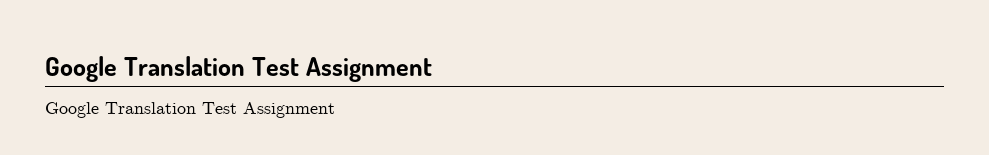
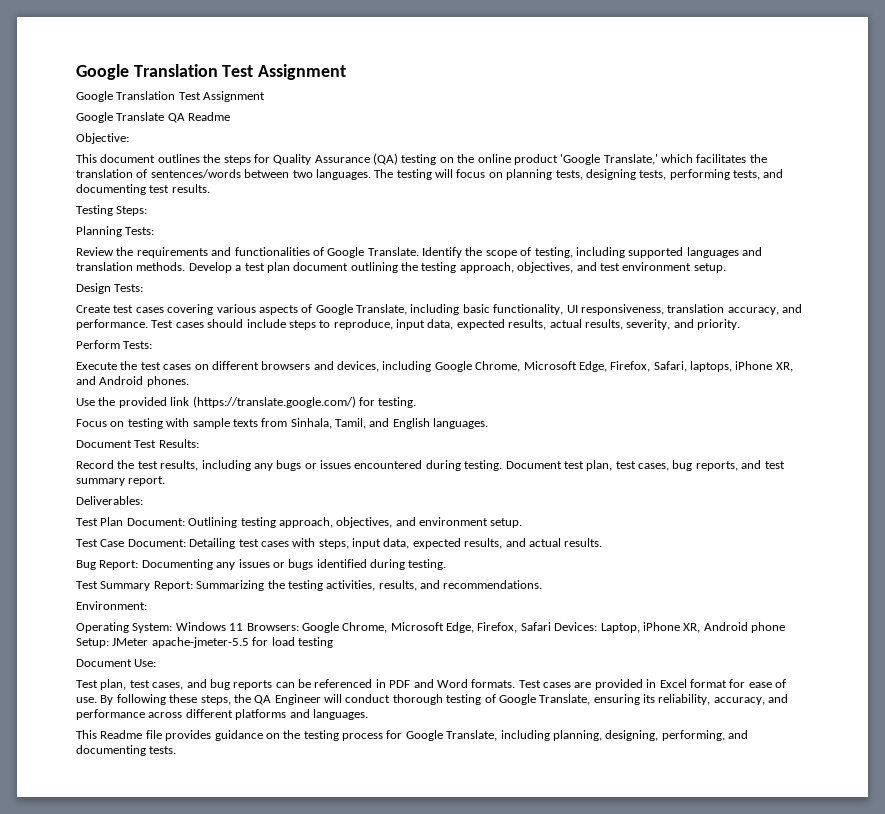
(335, 110) none -> [76,112,231,123] [76,133,129,144] [76,153,767,165] [76,169,784,180] [76,184,210,195] [76,205,148,216] [76,226,155,237] [76,247,762,258] [76,262,726,273] [76,283,144,294] [76,304,802,315] [76,319,740,330] [76,340,153,349] [76,361,793,372] [76,376,189,387] [76,396,417,408] [76,418,489,429] [76,439,199,448] [76,460,785,471] [76,476,166,486] [76,496,143,505] [76,517,523,528] [76,538,603,549] [76,559,447,570] [76,580,543,591] [76,601,147,610] [76,622,785,633] [76,637,333,648] [76,659,157,667] [76,679,786,690] [76,694,789,705] [76,709,368,720] [76,730,748,741] [76,745,177,756] // Google Translate QA Readme // Objective: // This document outlines the steps for Quality Assurance (QA) testing on the online product 'Google Translate,' which facilitates the translation of sentences/words between two languages. The testing will focus on planning tests, designing tests, performing tests, and documenting test results. // Testing Steps: // Planning Tests: // Review the requirements and functionalities of Google Translate. Identify the scope of testing, including supported languages and translation methods. Develop a test plan document outlining the testing approach, objectives, and test environment setup. // Design Tests: // Create test cases covering various aspects of Google Translate, including basic functionality, UI responsiveness, translation accuracy, and performance. Test cases should include steps to reproduce, input data, expected results, actual results, severity, and priority. // Perform Tests: // Execute the test cases on different browsers and devices, including Google Chrome, Microsoft Edge, Firefox, Safari, laptops, iPhone XR, and Android phones. // Use the provided link (https://translate.google.com/) for testing. // Focus on testing with sample texts from Sinhala, Tamil, and English languages. // Document Test Results: // Record the test results, including any bugs or issues encountered during testing. Document test plan, test cases, bug reports, and test summary report. // Deliverables: // Test Plan Document: Outlining testing approach, objectives, and environment setup. // Test Case Document: Detailing test cases with steps, input data, expected results, and actual results. // Bug Report: Documenting any issues or bugs identified during testing. // Test Summary Report: Summarizing the testing activities, results, and recommendations. // Environment: // Operating System: Windows 11 Browsers: Google Chrome, Microsoft Edge, Firefox, Safari Devices: Laptop, iPhone XR, Android phone Setup: JMeter apache-jmeter-5.5 for load testing // Document Use: // Test plan, test cases, and bug reports can be referenced in PDF and Word formats. Test cases are provided in Excel format for ease of use. By following these steps, the QA Engineer will conduct thorough testing of Google Translate, ensuring its reliability, accuracy, and performance across different platforms and languages. // This Readme file provides guidance on the testing process for Google Translate, including planning, designing, performing, and documenting tests.

